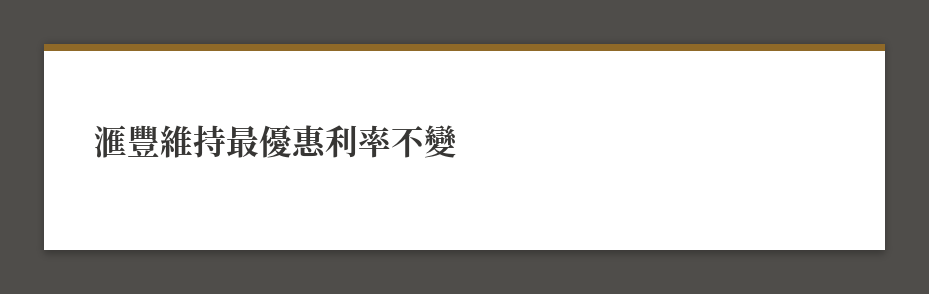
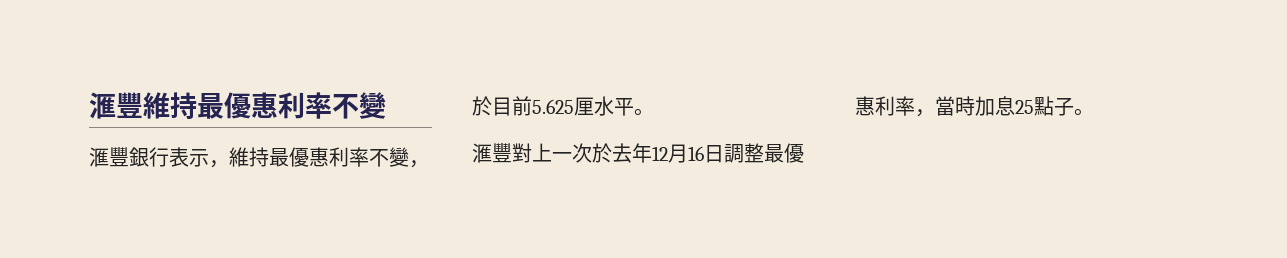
(458, 141) none -> [89,147,429,168] [472,96,654,116] [472,143,804,163] [855,96,1094,117] // 滙豐銀行表示，維持最優惠利率不變，於目前5.625厘水平。 // 滙豐對上一次於去年12月16日調整最優惠利率，當時加息25點子。

